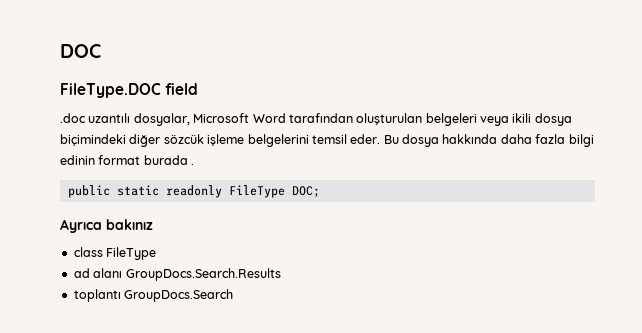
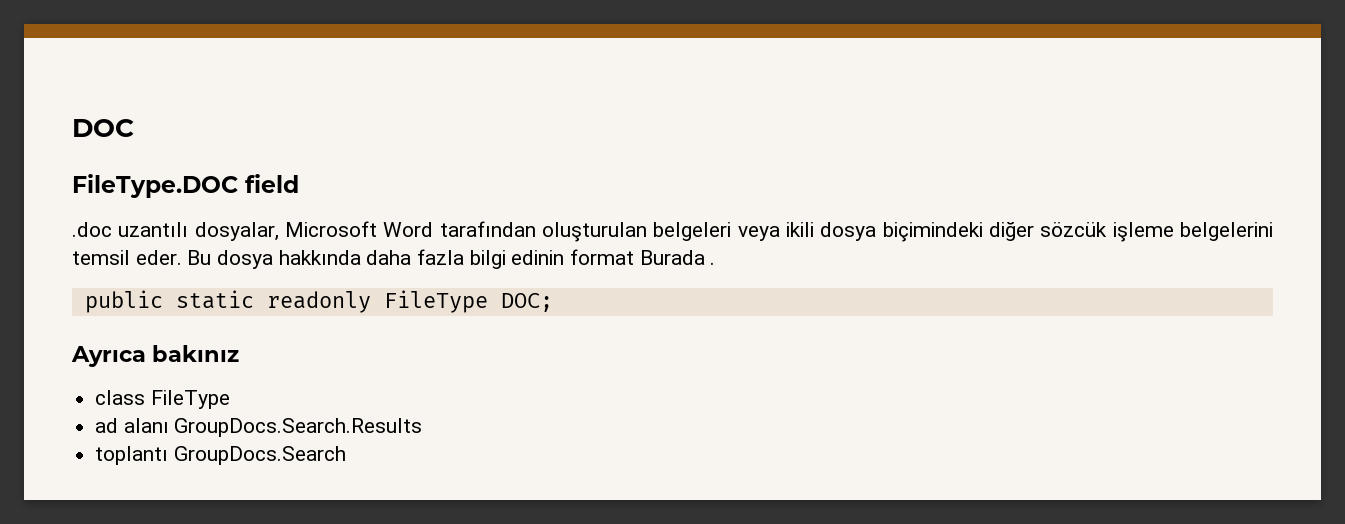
[143,155,188,165] burada -> [639,250,705,265] Burada

